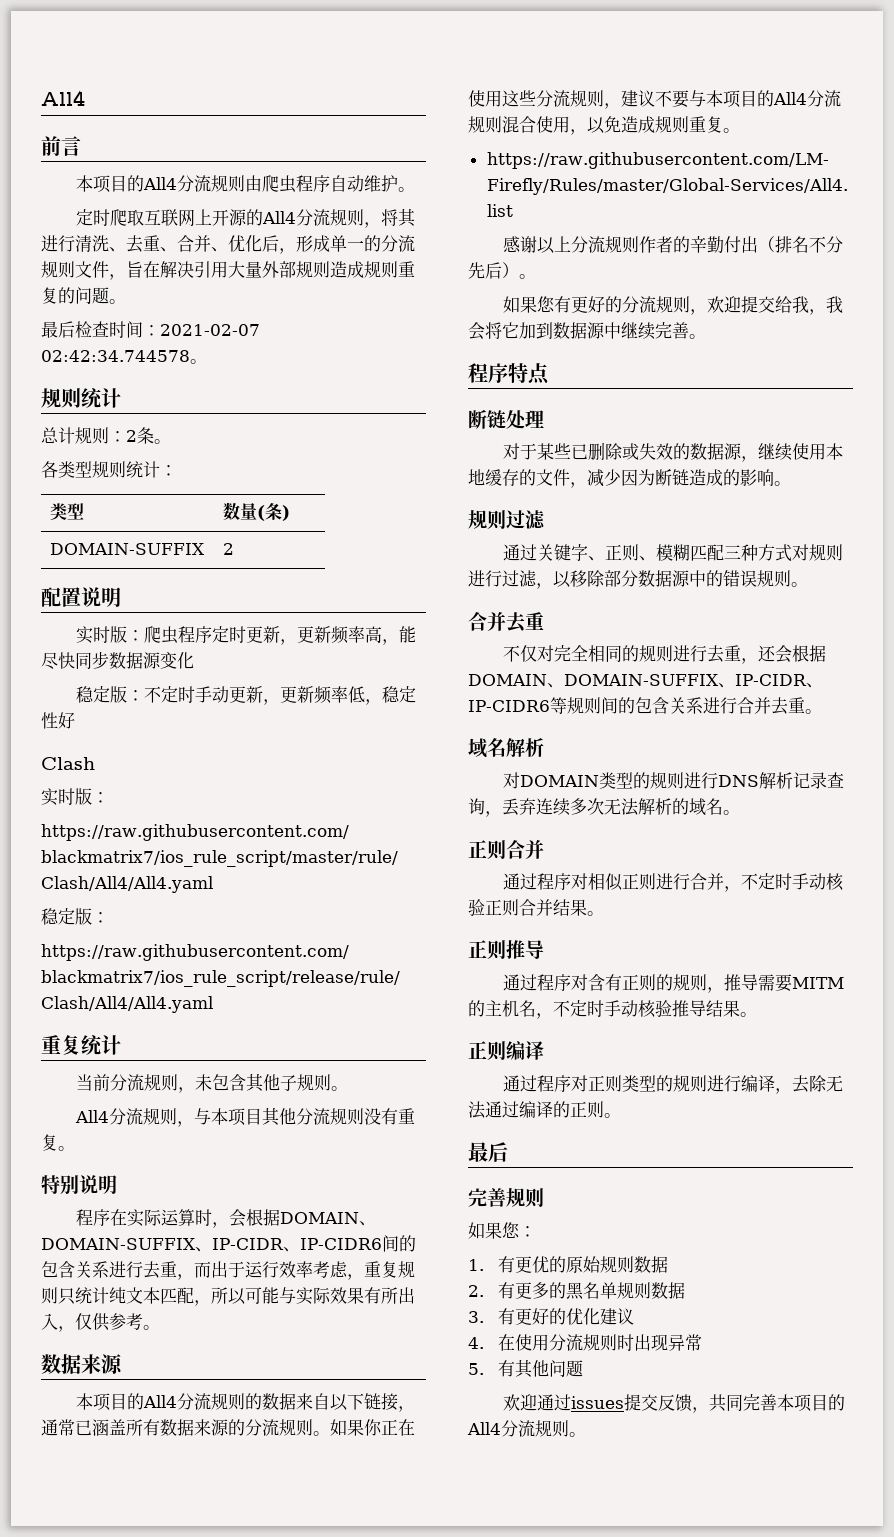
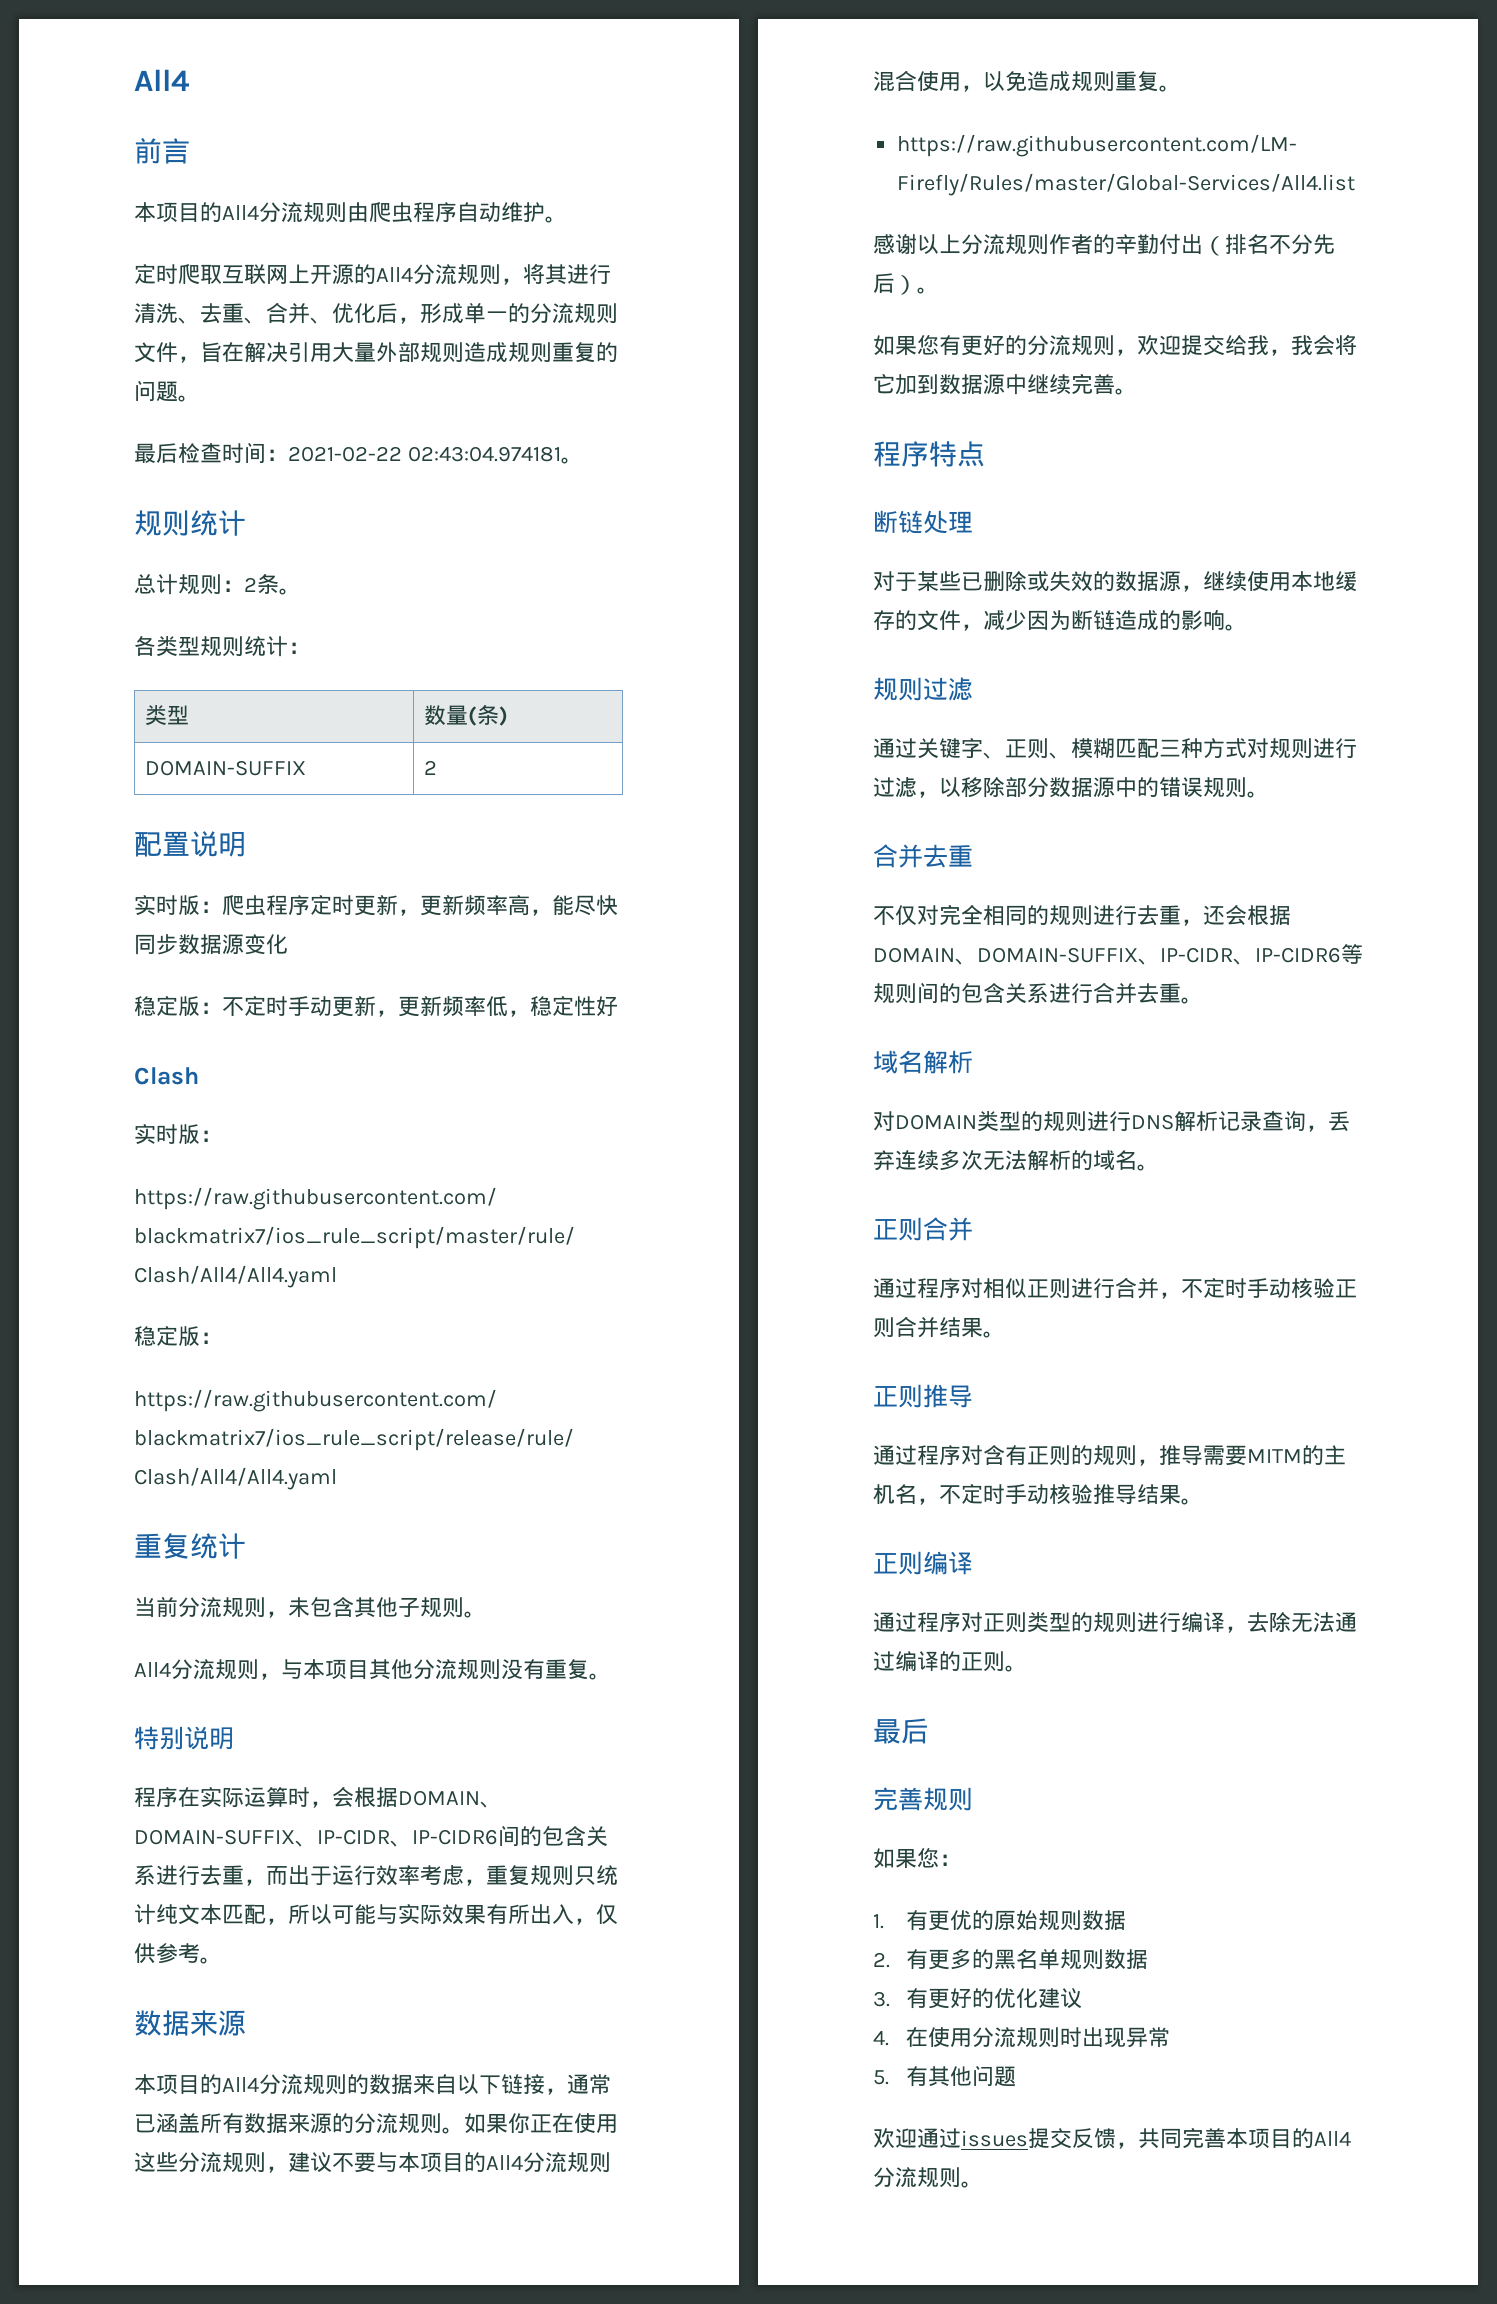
[160,324,260,336] [41,350,190,362] 2021-02-07 02:42:34.744578 -> [288,446,561,462] 2021-02-22 02:43:04.974181

